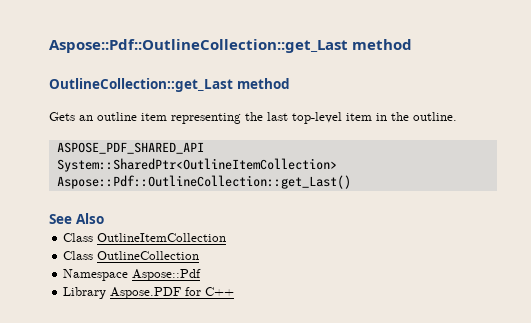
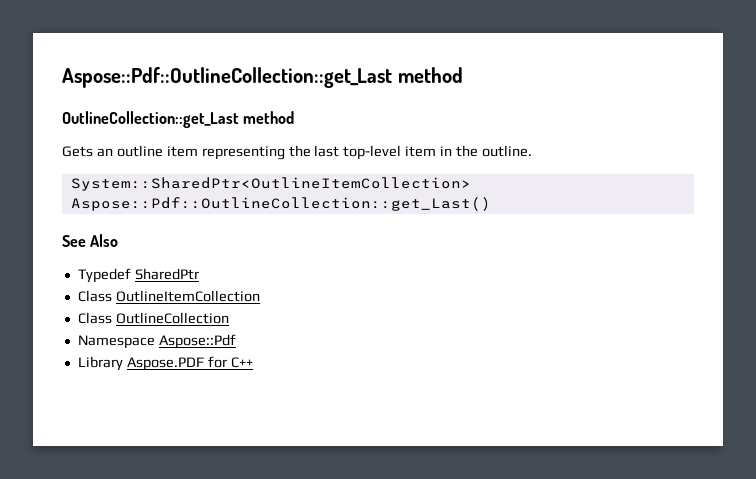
[56,142,204,154] ASPOSE_PDF_SHARED_API -> (533, 151) none
(104, 218) none -> [77,268,199,283] // Typedef SharedPtr

